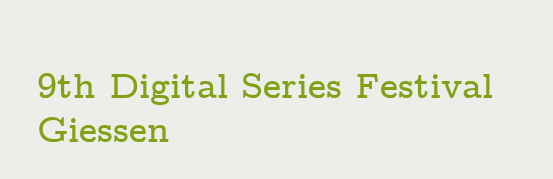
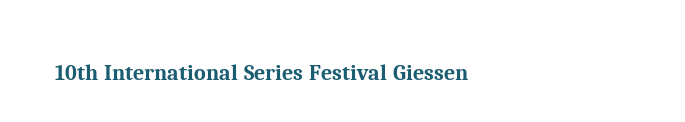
[37,73,228,105] 9th Digital -> [55,64,238,80] 10th International

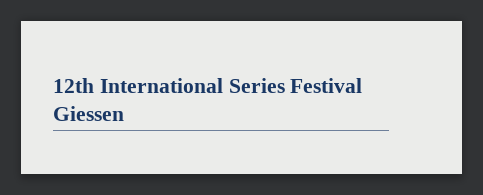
[55,64,98,80] 10th -> [53,78,94,93] 12th

